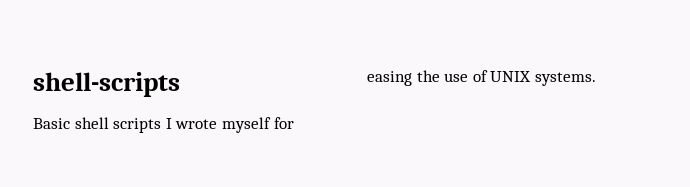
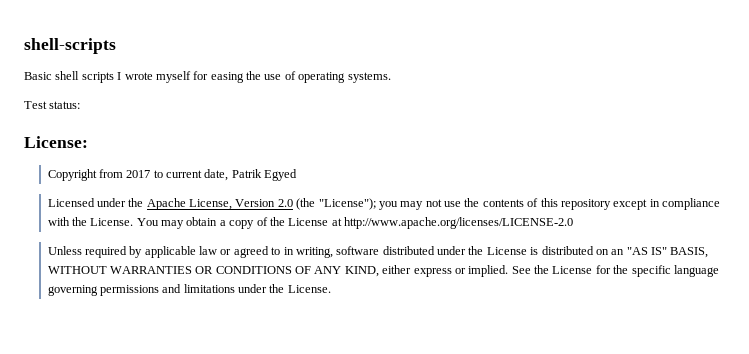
[490,71,532,82] UNIX -> [298,72,346,83] operating
(596, 79) none -> [24,101,81,109] [24,136,88,148] [47,169,298,181] [47,198,721,210] [47,217,574,229] [47,246,709,258] [47,265,719,277] [47,284,331,296] // Test status: // License: // Copyright from 2017 to current date, Patrik Egyed // Licensed under the Apache License, Version 2.0 (the "License"); you may not use the contents of this repository except in compliance with the License. You may obtain a copy of the License at http://www.apache.org/licenses/LICENSE-2.0 // Unless required by applicable law or agreed to in writing, software distributed under the License is distributed on an "AS IS" BASIS, WITHOUT WARRANTIES OR CONDITIONS OF ANY KIND, either express or implied. See the License for the specific language governing permissions and limitations under the License.

